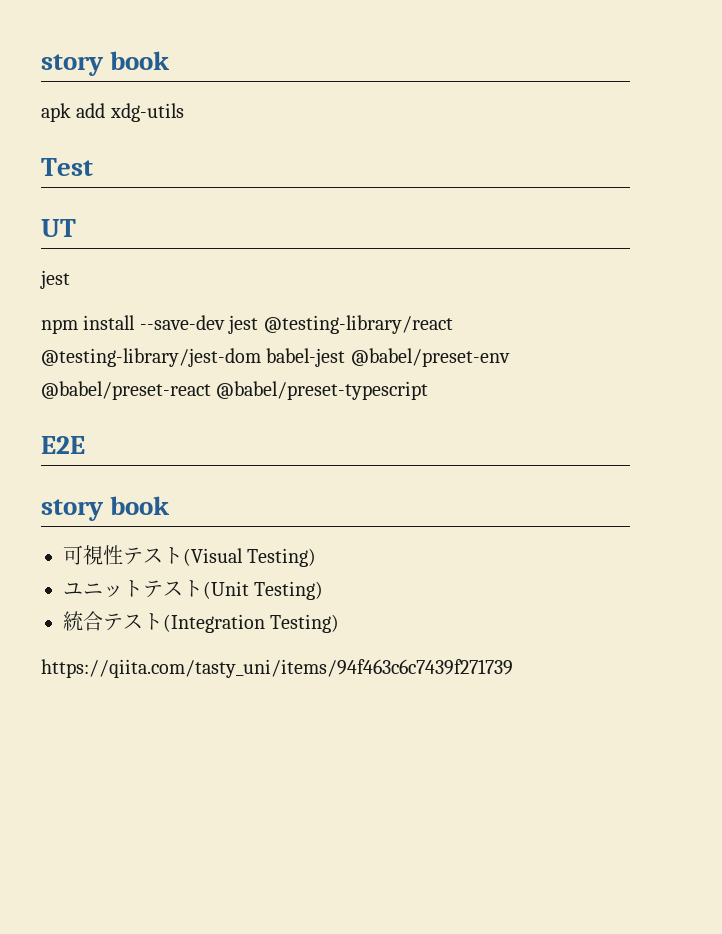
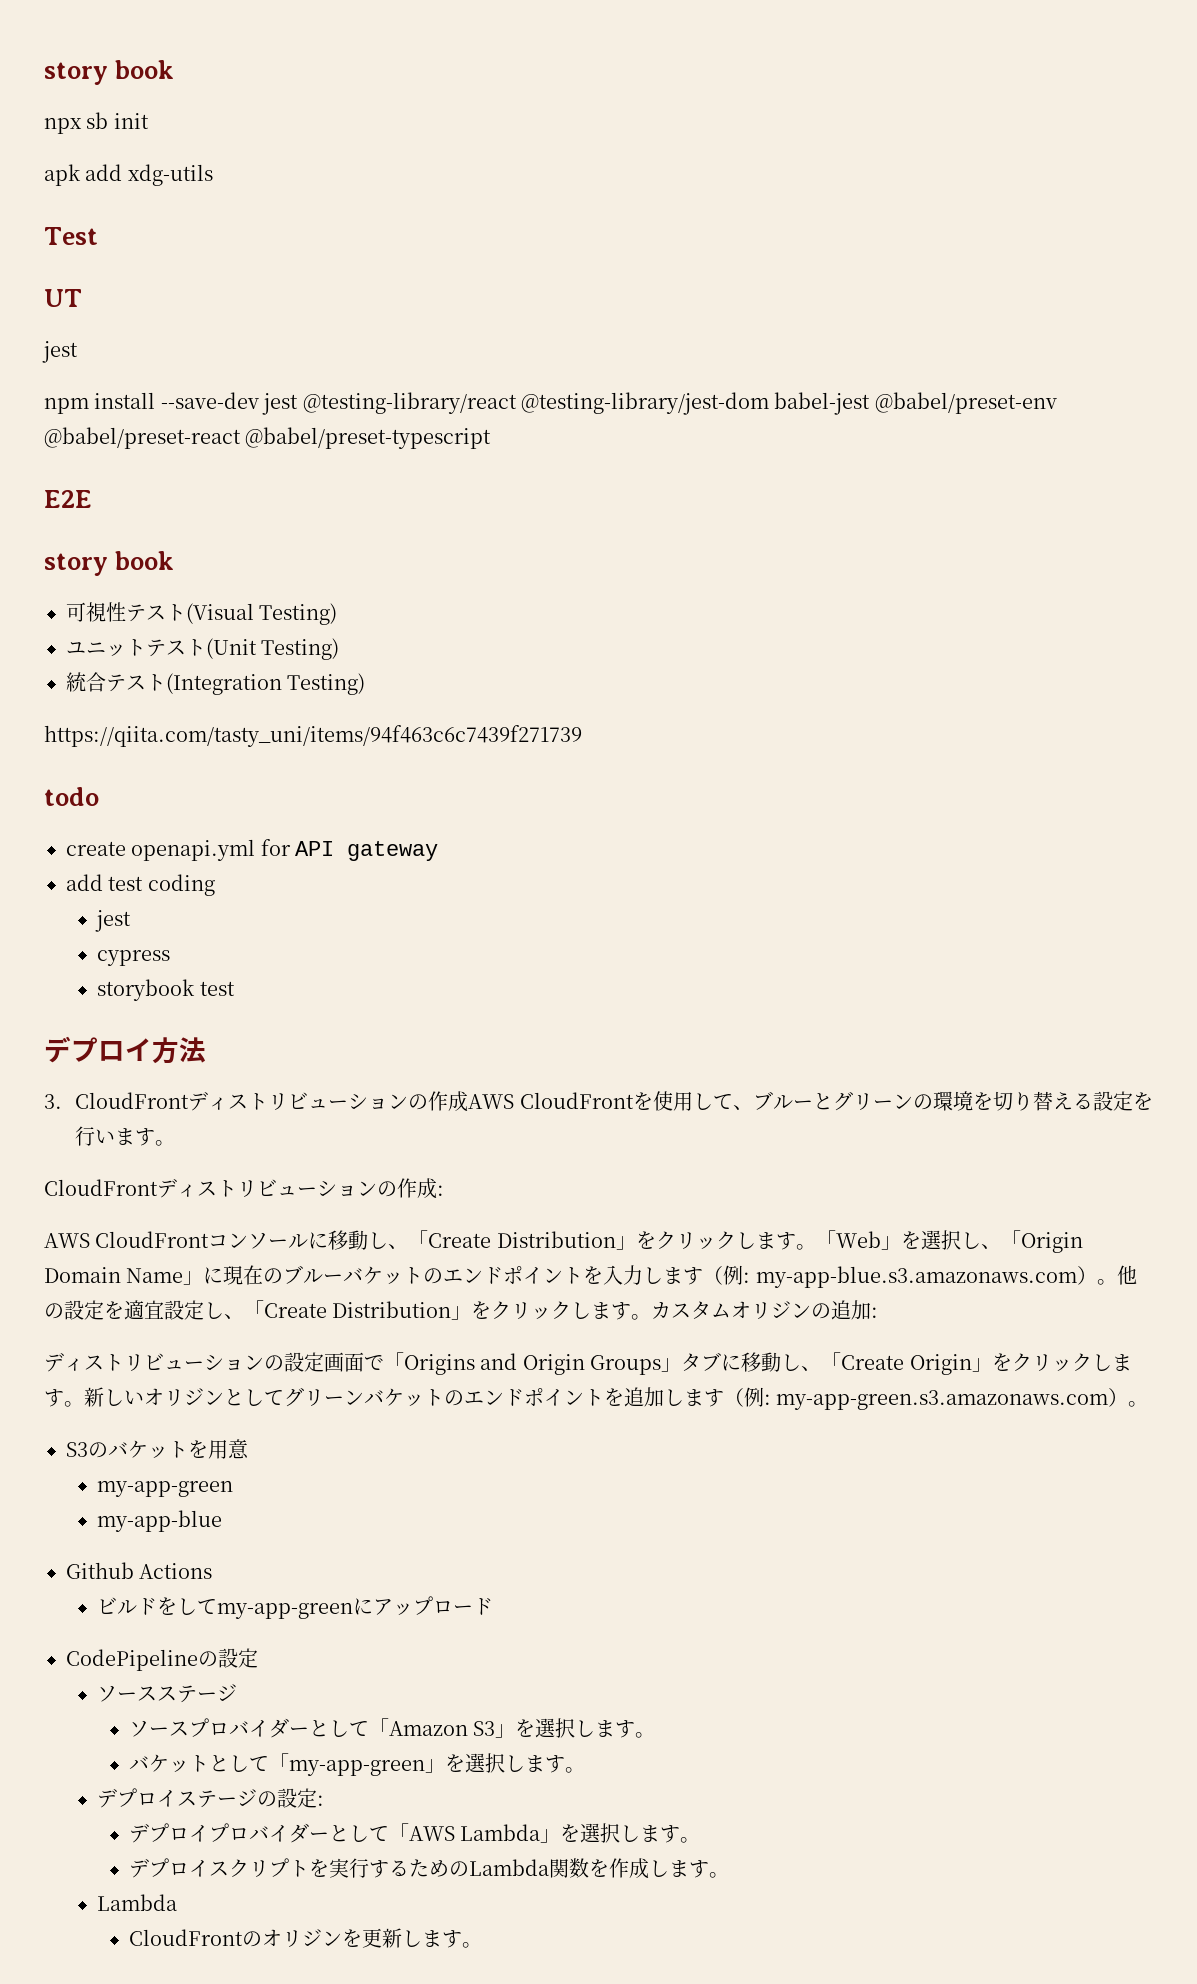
[41,51,171,76] story book -> [44,60,175,85] [44,112,149,134] story book // npx sb init
(513, 668) none -> [44,787,99,806] [66,839,439,861] [66,874,215,896] [95,910,132,932] [97,949,171,966] [97,979,235,1001] [44,1036,206,1064] [44,1091,1153,1112] [75,1126,176,1146] [44,1178,444,1199] [44,1230,1083,1253] [44,1265,1137,1288] [44,1300,879,1320] [44,1352,1132,1375] [44,1387,1149,1410] [66,1439,249,1459] [97,1480,234,1497] [97,1510,223,1532] [66,1562,213,1579] [97,1596,494,1619] [66,1648,258,1671] [97,1684,238,1703] [128,1718,655,1738] [128,1753,585,1776] [97,1788,325,1808] [128,1823,700,1843] [128,1858,729,1879] [97,1894,178,1911] [128,1928,482,1948] // todo // create openapi.yml for API gateway // add test coding // jest // cypress // storybook test // デプロイ方法 // 3. CloudFrontディストリビューションの作成AWS CloudFrontを使用して、ブルーとグリーンの環境を切り替える設定を行います。 // CloudFrontディストリビューションの作成: // AWS CloudFrontコンソールに移動し、「Create Distribution」をクリックします。「Web」を選択し、「Origin Domain Name」に現在のブルーバケットのエンドポイントを入力します（例: my-app-blue.s3.amazonaws.com）。他の設定を適宜設定し、「Create Distribution」をクリックします。カスタムオリジンの追加: // ディストリビューションの設定画面で「Origins and Origin Groups」タブに移動し、「Create Origin」をクリックします。新しいオリジンとしてグリーンバケットのエンドポイントを追加します（例: my-app-green.s3.amazonaws.com）。 // S3のバケットを用意 // my-app-green // my-app-blue // Github Actions // ビルドをしてmy-app-greenにアップロード // CodePipelineの設定 // ソースステージ // ソースプロバイダーとして「Amazon S3」を選択します。 // バケットとして「my-app-green」を選択します。 // デプロイステージの設定: // デプロイプロバイダーとして「AWS Lambda」を選択します。 // デプロイスクリプトを実行するためのLambda関数を作成します。 // Lambda // CloudFrontのオリジンを更新します。

